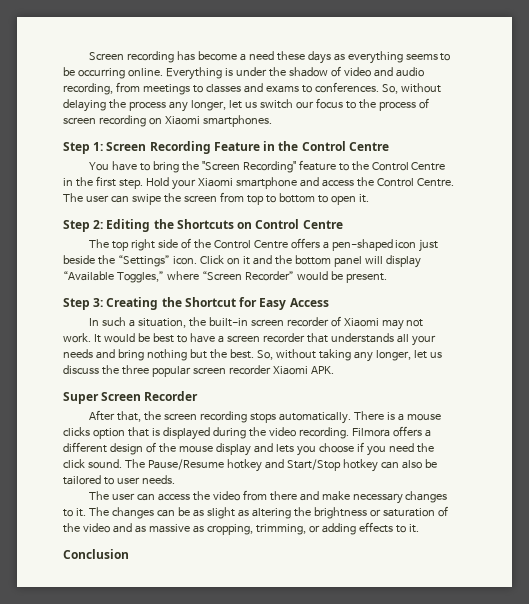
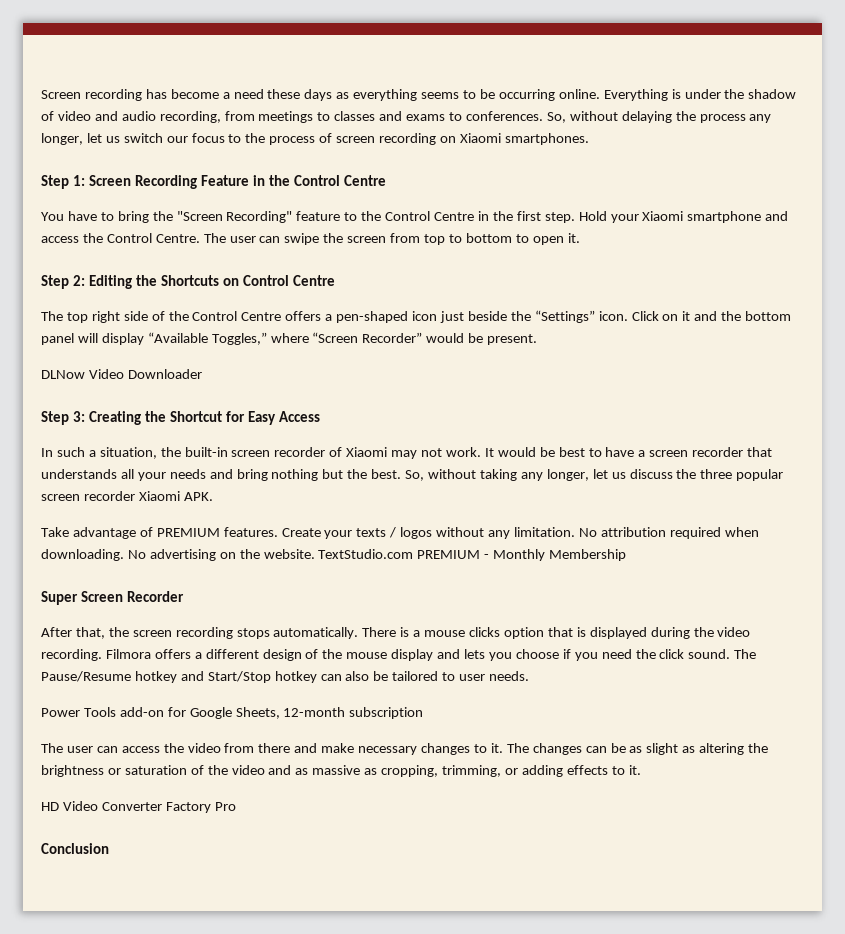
(387, 278) none -> [41,369,202,379] // DLNow Video Downloader
(334, 370) none -> [41,527,759,539] [41,549,627,561] // Take advantage of PREMIUM features. Create your texts / logos without any limitation. No attribution required when downloading. No advertising on the website. TextStudio.com PREMIUM - Monthly Membership
(175, 479) none -> [41,707,424,719] // Power Tools add-on for Google Sheets, 12-month subscription
(419, 528) none -> [41,801,236,813] // HD Video Converter Factory Pro

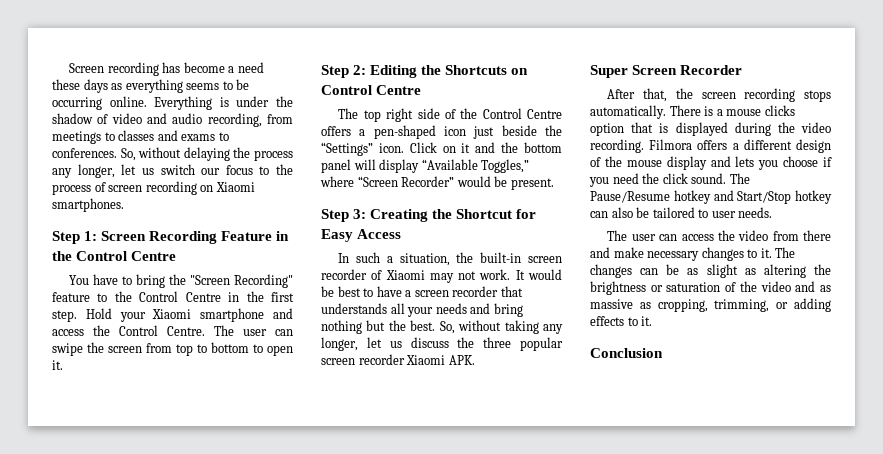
[41,369,202,379] // DLNow Video Downloader -> (554, 184) none
[41,527,759,539] [41,549,627,561] // Take advantage of PREMIUM features. Create your texts / logos without any limitation. No attribution required when downloading. No advertising on the website. TextStudio.com PREMIUM - Monthly Membership -> (475, 360) none
[41,707,424,719] // Power Tools add-on for Google Sheets, 12-month subscription -> (773, 212) none
[41,801,236,813] // HD Video Converter Factory Pro -> (653, 321) none

